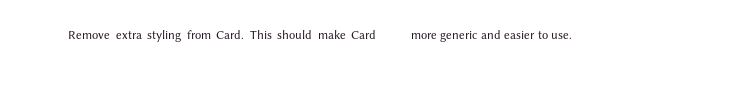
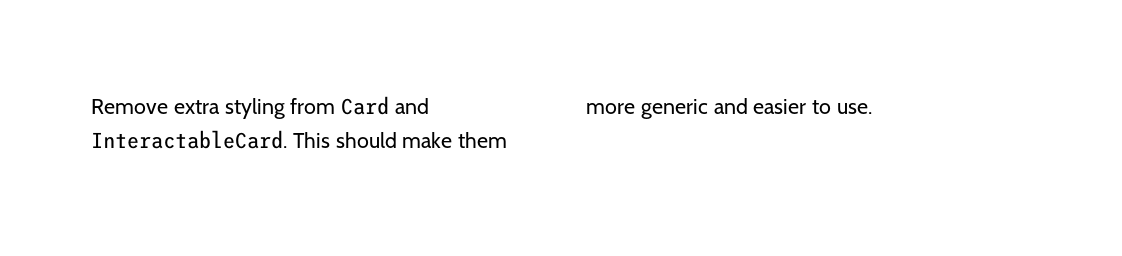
[216,30,244,39] Card. -> [341,96,430,115] [91,130,287,149] Card and InteractableCard.
[351,30,376,39] Card -> [458,132,508,148] them

